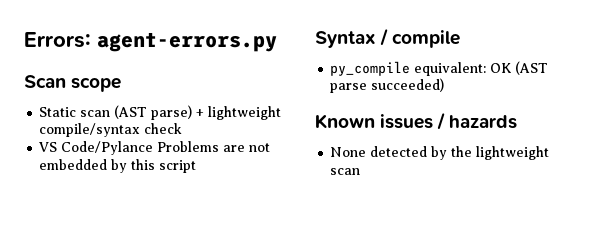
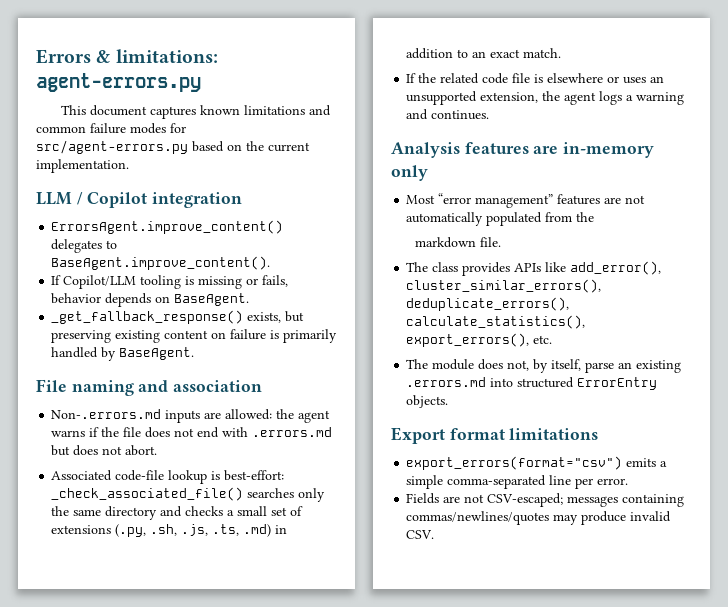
[24,32,277,52] [24,75,122,92] [39,105,282,120] [39,123,183,137] [39,141,271,155] [39,159,197,173] [315,28,461,48] [330,61,549,76] [330,78,445,93] [315,112,518,130] [330,146,550,160] [330,168,361,175] Errors: agent-errors.py // Scan scope // Static scan (AST parse) + lightweight compile/syntax check // VS Code/Pylance Problems are not embedded by this script // Syntax / compile // py_compile equivalent: OK (AST parse succeeded) // Known issues / hazards // None detected by the lightweight scan -> [36,49,218,64] [36,73,201,92] [60,105,331,119] [36,123,186,134] [36,140,310,154] [36,159,129,173] [36,192,243,208] [51,220,284,234] [51,239,118,253] [51,256,271,270] [51,275,289,289] [51,293,250,307] [51,310,305,324] [51,329,338,343] [51,347,195,361] [36,379,263,396] [51,409,331,423] [51,427,333,438] [51,445,158,456] [51,470,285,484] [51,487,326,502] [51,506,304,520] [51,524,288,537] [406,48,562,59] [406,73,665,84] [406,91,685,105] [406,109,490,120] [391,142,655,158] [391,165,428,181] [406,193,646,208] [406,212,595,226] [414,237,501,248] [406,261,662,276] [406,279,602,293] [406,297,570,311] [406,315,586,329] [406,333,553,347] [406,359,682,373] [406,377,658,390] [406,395,449,408] [391,427,599,444] [406,456,668,470] [406,475,629,489] [406,493,685,507] [406,511,672,525] [406,530,435,539] Errors & limitations: agent-errors.py // This document captures known limitations and common failure modes for src/agent-errors.py based on the current implementation. // LLM / Copilot integration // ErrorsAgent.improve_content() delegates to BaseAgent.improve_content(). // If Copilot/LLM tooling is missing or fails, behavior depends on BaseAgent. // _get_fallback_response() exists, but preserving existing content on failure is primarily handled by BaseAgent. // File naming and association // Non-.errors.md inputs are allowed: the agent warns if the file does not end with .errors.md but does not abort. // Associated code-file lookup is best-effort: _check_associated_file() searches only the same directory and checks a small set of extensions (.py, .sh, .js, .ts, .md) in addition to an exact match. // If the related code file is elsewhere or uses an unsupported extension, the agent logs a warning and continues. // Analysis features are in-memory only // Most “error management” features are not automatically populated from the // markdown file. // The class provides APIs like add_error(), cluster_similar_errors(), deduplicate_errors(), calculate_statistics(), export_errors(), etc. // The module does not, by itself, parse an existing .errors.md into structured ErrorEntry objects. // Export format limitations // export_errors(format="csv") emits a simple comma-separated line per error. // Fields are not CSV-escaped; messages containing commas/newlines/quotes may produce invalid CSV.

